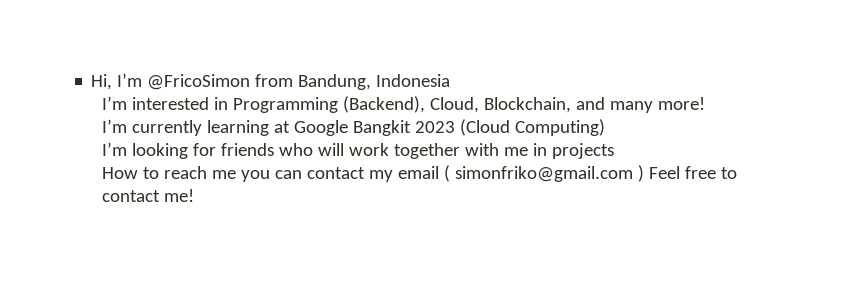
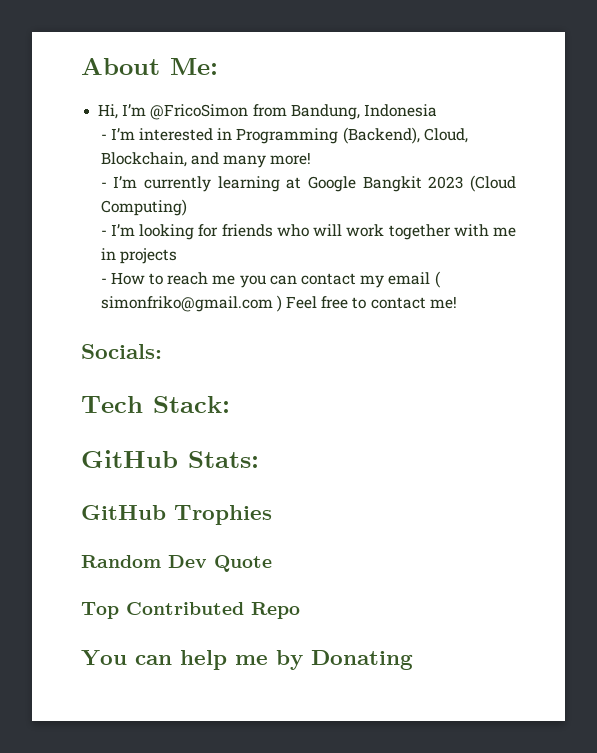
(91, 82) none -> [81,58,218,75] About Me: //
(451, 80) none -> [100,134,107,140] -
(705, 103) none -> [100,182,107,188] -
(605, 127) none -> [100,230,107,236] -
(614, 151) none -> [100,278,107,284] -
(194, 195) none -> [81,344,162,359] [81,396,230,413] [81,450,259,468] [81,505,272,525] [81,555,272,572] [81,602,300,619] [81,650,413,670] // Socials: // Tech Stack: // GitHub Stats: // GitHub Trophies // Random Dev Quote // Top Contributed Repo // You can help me by Donating

